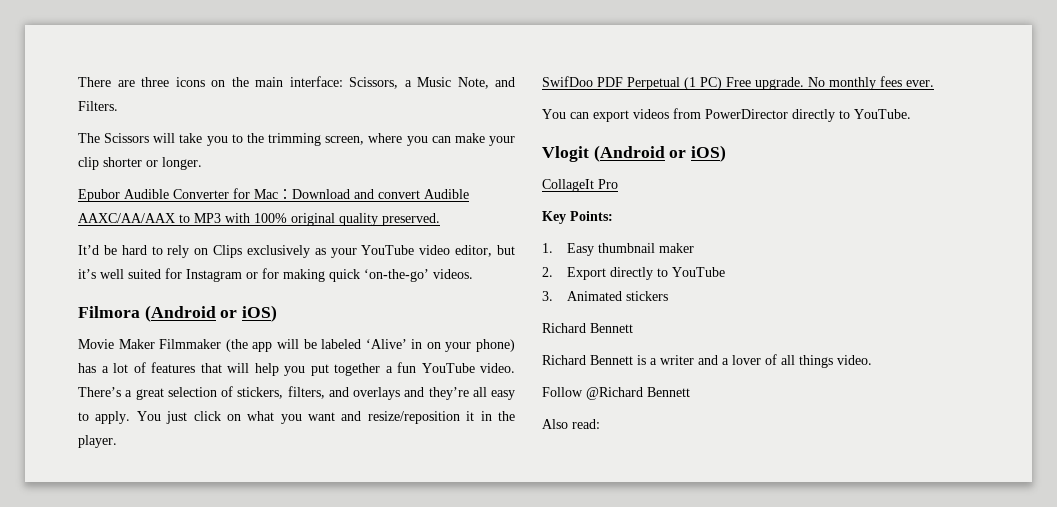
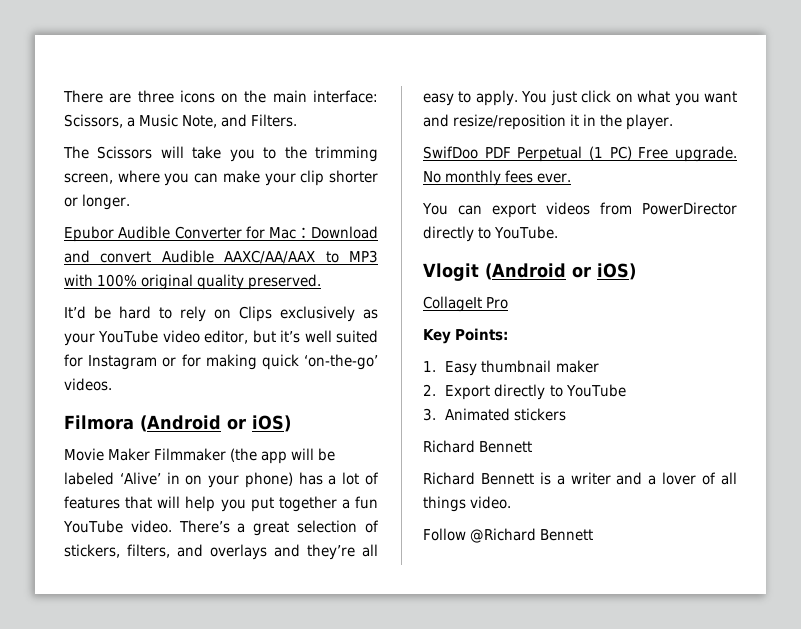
[542,419,600,429] // Also read: -> (594, 535) none

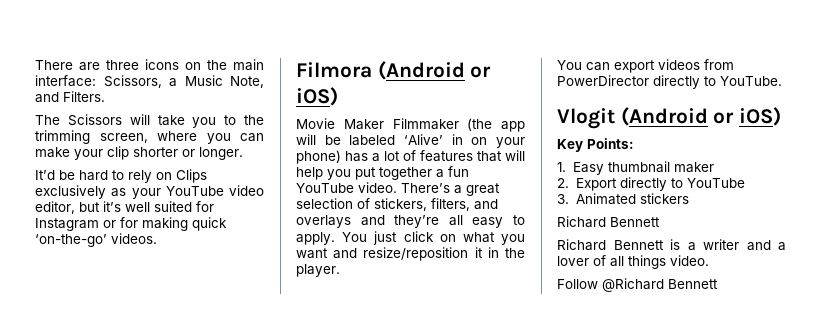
[64,226,378,242] [64,250,378,264] [64,274,322,290] // Epubor Audible Converter for Mac：Download and convert Audible AAXC/AA/AAX to MP3 with 100% original quality preserved. -> (243, 153) none
[423,146,737,162] [423,170,572,186] // SwifDoo PDF Perpetual (1 PC) Free upgrade. No monthly fees ever. -> (340, 270) none
[423,296,509,312] // CollageIt Pro -> (782, 116) none

